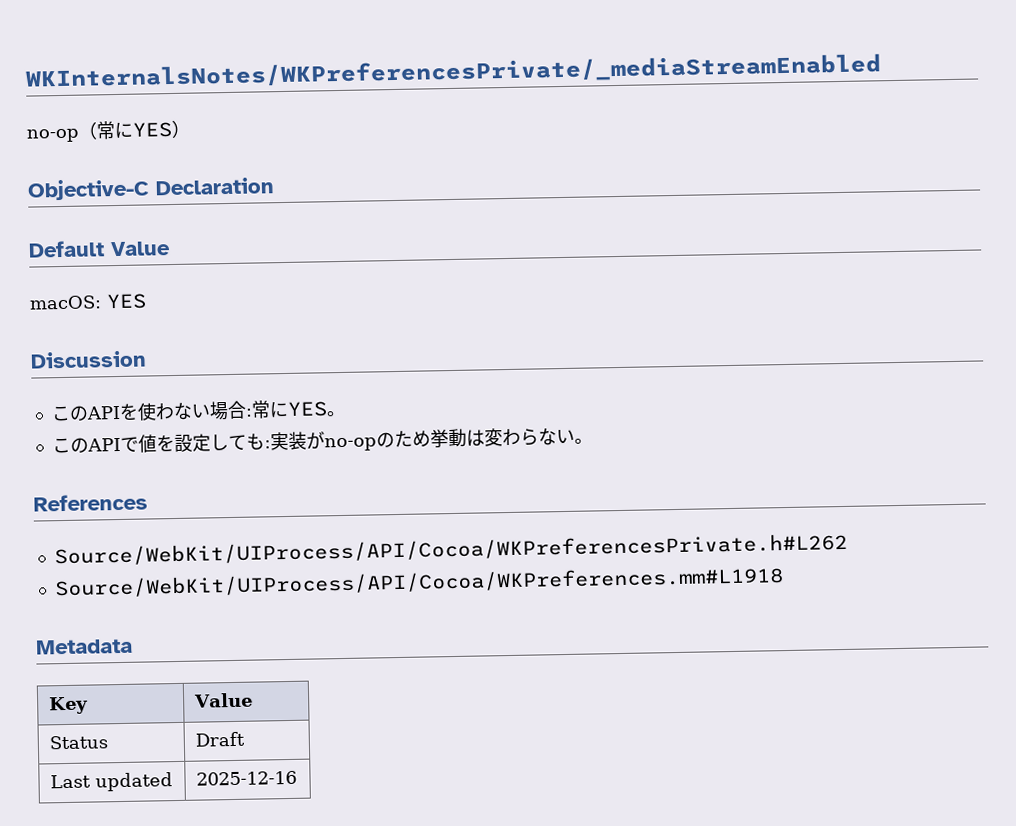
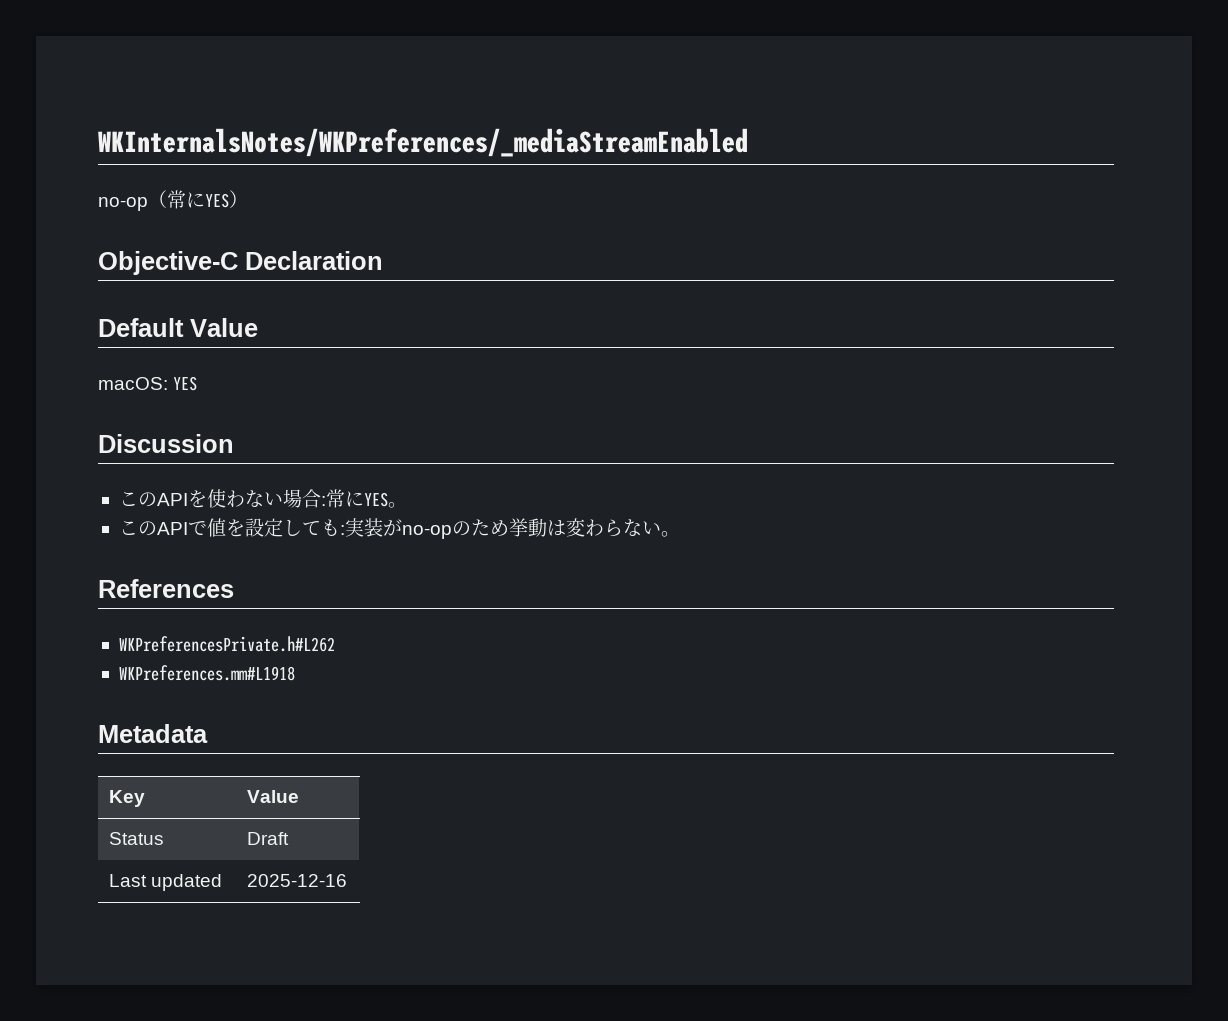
[25,53,881,91] WKInternalsNotes/WKPreferencesPrivate/_mediaStreamEnabled -> [98,128,748,157] WKInternalsNotes/WKPreferences/_mediaStreamEnabled
[53,532,848,567] [53,566,784,599] Source/WebKit/UIProcess/API/Cocoa/WKPreferencesPrivate.h#L262 // Source/WebKit/UIProcess/API/Cocoa/WKPreferences.mm#L1918 -> [118,636,335,652] [118,665,295,681] WKPreferencesPrivate.h#L262 // WKPreferences.mm#L1918

